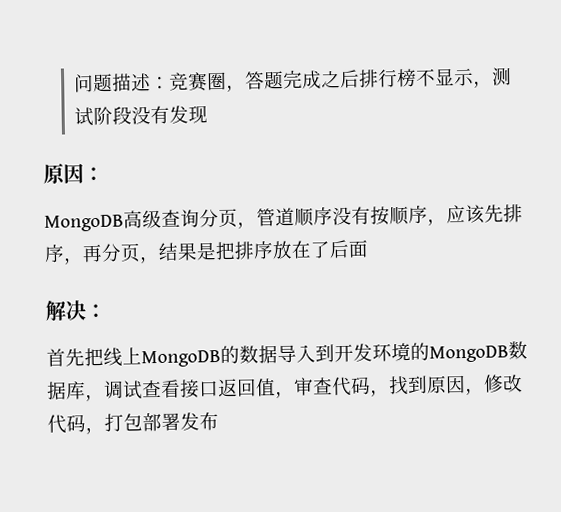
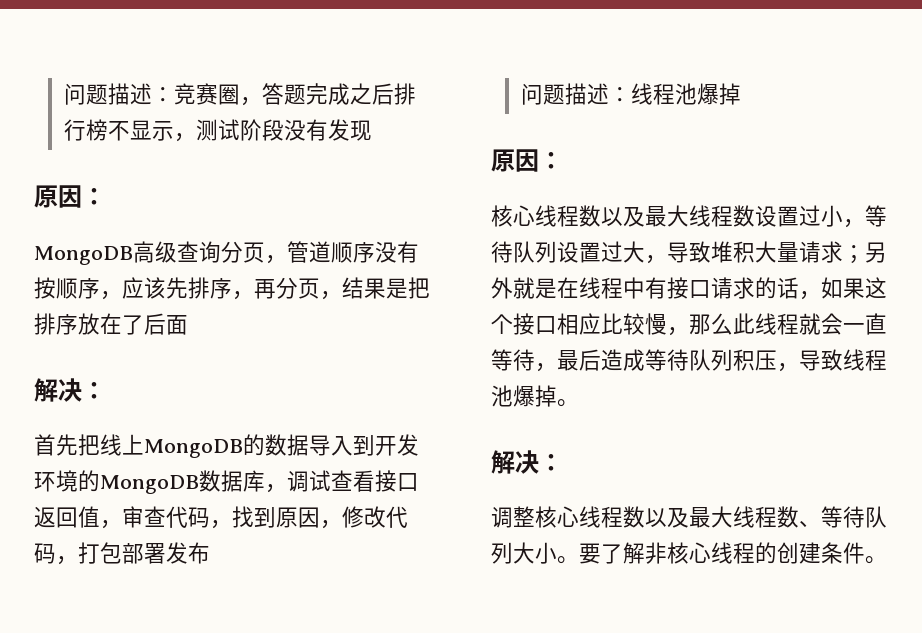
(219, 421) none -> [520,83,741,105] [491,149,563,172] [491,205,887,228] [491,241,887,264] [491,277,887,300] [491,313,887,336] [491,349,887,372] [491,385,579,407] [491,450,563,474] [491,506,887,528] [491,542,887,564] // 问题描述：线程池爆掉 // 原因： // 核心线程数以及最大线程数设置过小，等待队列设置过大，导致堆积大量请求；另外就是在线程中有接口请求的话，如果这个接口相应比较慢，那么此线程就会一直等待，最后造成等待队列积压，导致线程池爆掉。 // 解决： // 调整核心线程数以及最大线程数、等待队列大小。要了解非核心线程的创建条件。

